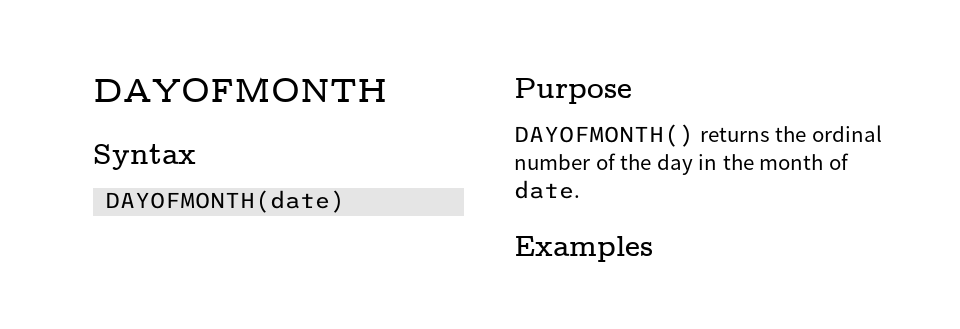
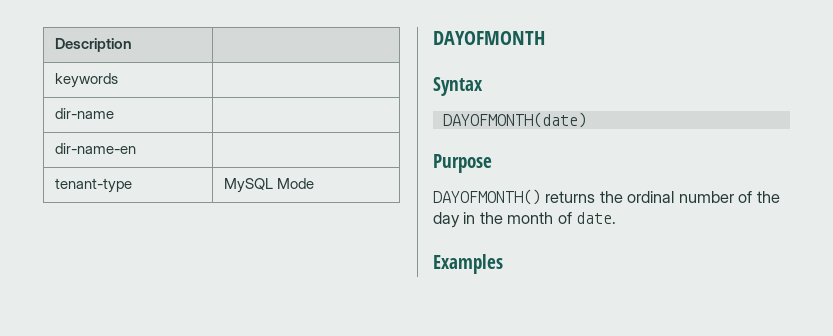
(93, 89) none -> [55,38,133,52] [55,73,119,88] [55,108,115,119] [55,143,137,154] [55,178,133,193] [224,178,315,193] Description | // keywords | // dir-name | // dir-name-en | // tenant-type | MySQL Mode //

